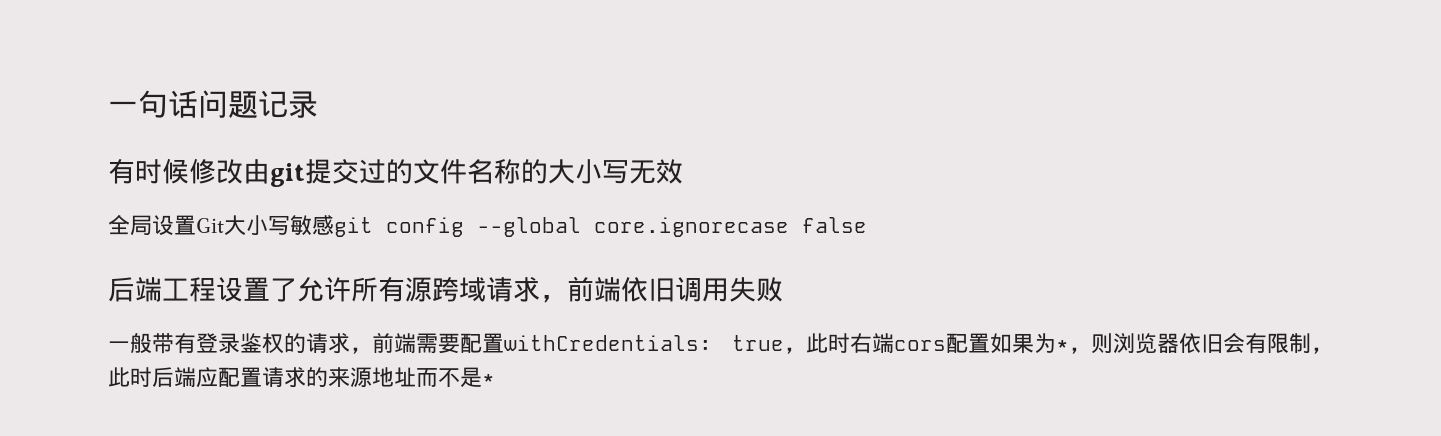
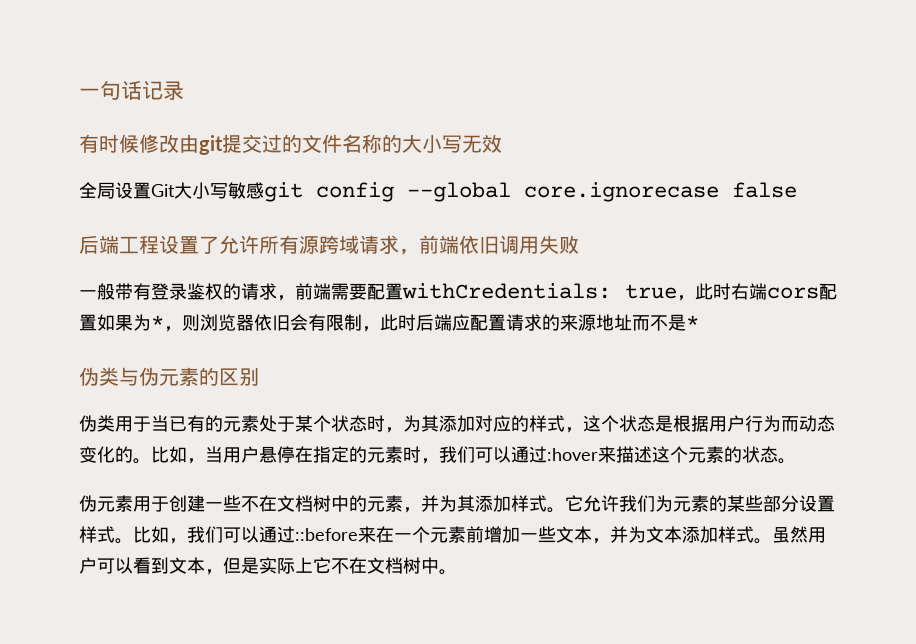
[198,90,258,118] 问题 -> (142, 90) none
(495, 379) none -> [79,367,259,386] [79,415,835,433] [79,446,796,464] [79,495,835,513] [79,526,826,544] [79,557,457,575] // 伪类与伪元素的区别 // 伪类用于当已有的元素处于某个状态时，为其添加对应的样式，这个状态是根据用户行为而动态变化的。比如，当用户悬停在指定的元素时，我们可以通过:hover来描述这个元素的状态。 // 伪元素用于创建一些不在文档树中的元素，并为其添加样式。它允许我们为元素的某些部分设置样式。比如，我们可以通过::before来在一个元素前增加一些文本，并为文本添加样式。虽然用户可以看到文本，但是实际上它不在文档树中。

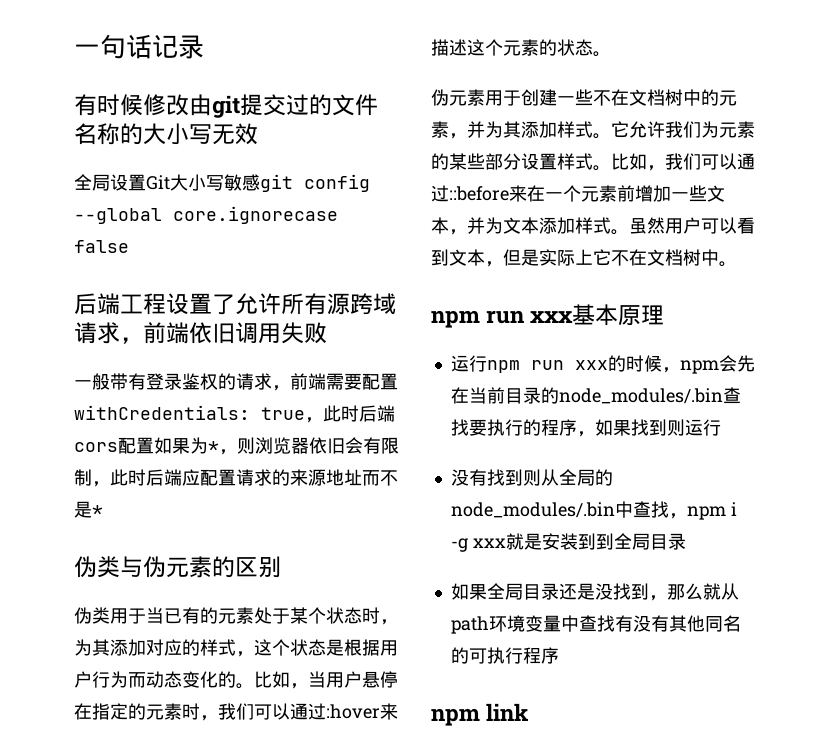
[731,283,749,300] 右 -> [359,405,377,422] 后
(457, 572) none -> [431,304,665,328] [450,355,755,374] [450,387,741,404] [450,419,721,437] [450,469,613,486] [450,501,737,520] [450,533,686,552] [450,583,739,601] [450,615,741,634] [450,647,559,664] [431,703,530,726] // npm run xxx基本原理 // 运行npm run xxx的时候，npm会先在当前目录的node_modules/.bin查找要执行的程序，如果找到则运行 // 没有找到则从全局的node_modules/.bin中查找，npm i -g xxx就是安装到到全局目录 // 如果全局目录还是没找到，那么就从path环境变量中查找有没有其他同名的可执行程序 // npm link

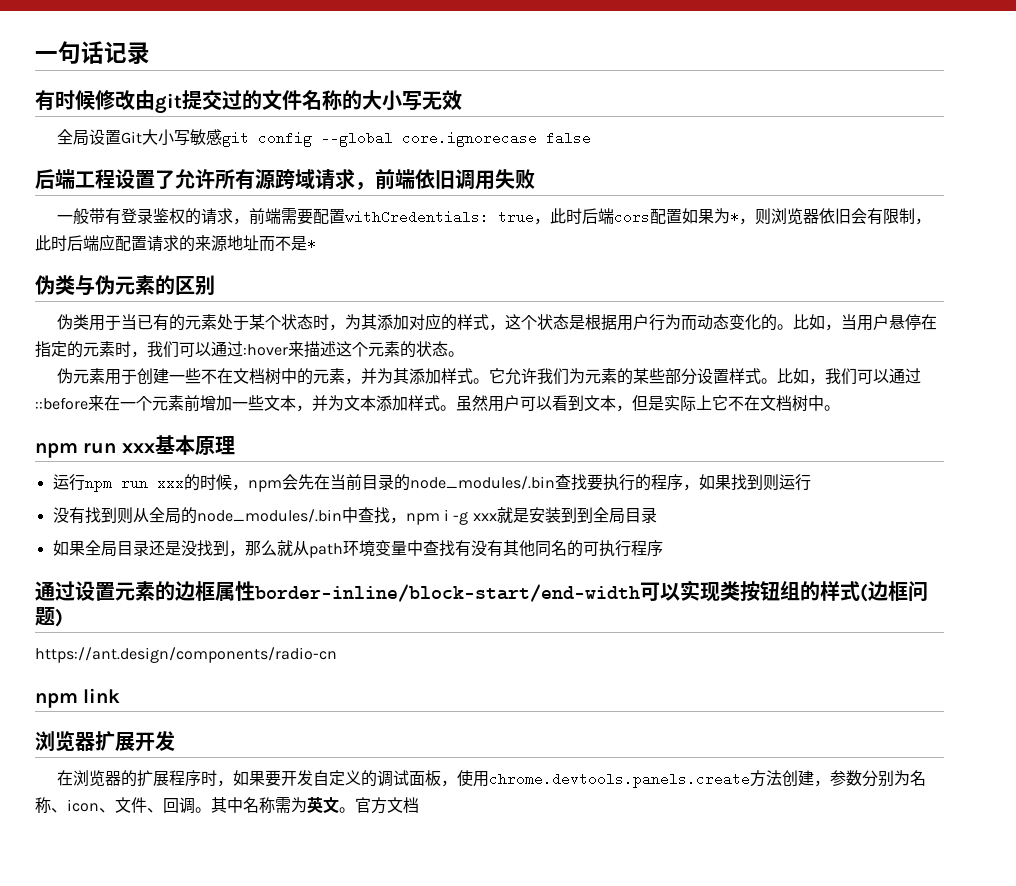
[431,703,530,726] npm link -> [35,580,928,602] [35,607,63,627] [35,647,337,663] [35,688,121,708] [35,731,175,752] [57,770,927,788] [35,797,419,814] 通过设置元素的边框属性border-inline/block-start/end-width可以实现类按钮组的样式(边框问题) // https://ant.design/components/radio-cn // npm link // 浏览器扩展开发 // 在浏览器的扩展程序时，如果要开发自定义的调试面板，使用chrome.devtools.panels.create方法创建，参数分别为名称、icon、文件、回调。其中名称需为英文。官方文档

